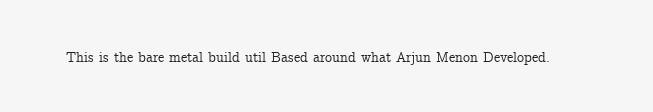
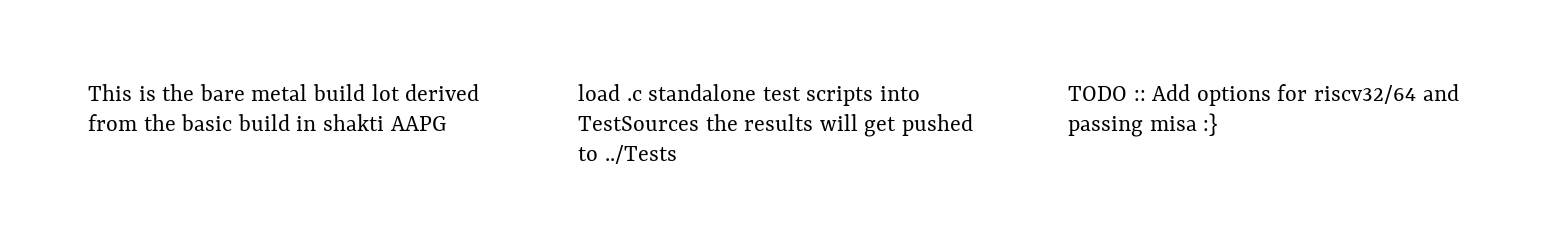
[245,52,550,65] util Based around what Arjun Menon Developed. -> [371,84,480,101] [88,114,446,131] [578,84,921,106] [578,114,974,137] [578,145,677,164] [1068,84,1459,106] [1068,113,1218,137] lot derived from the basic build in shakti AAPG // load .c standalone test scripts into TestSources the results will get pushed to ../Tests // TODO :: Add options for riscv32/64 and passing misa :}

